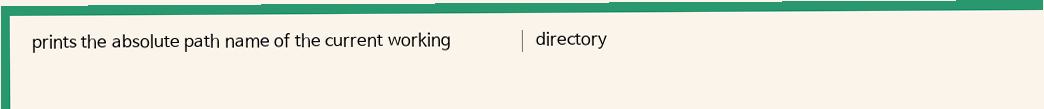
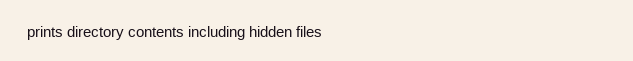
[80,31,607,52] the absolute path name of the current working directory -> [67,26,323,40] directory contents including hidden files

